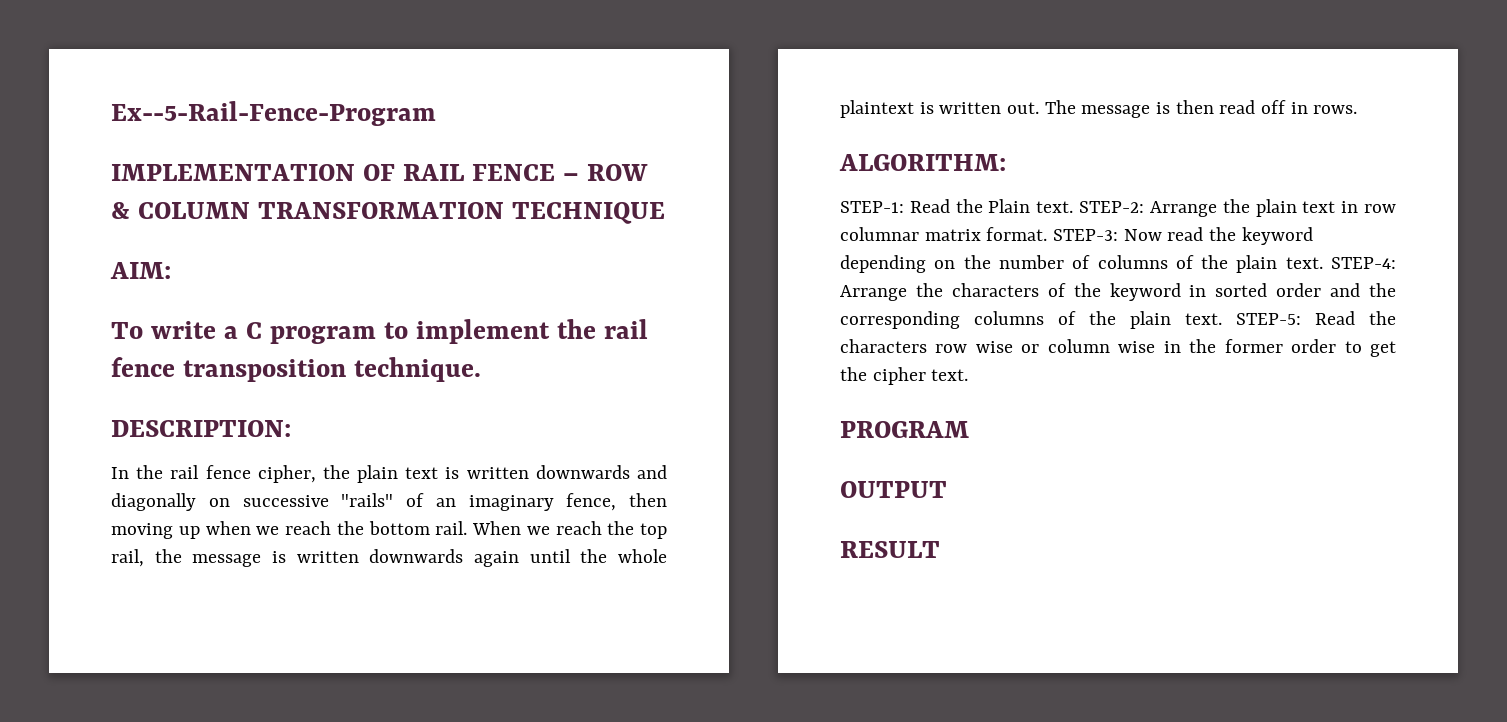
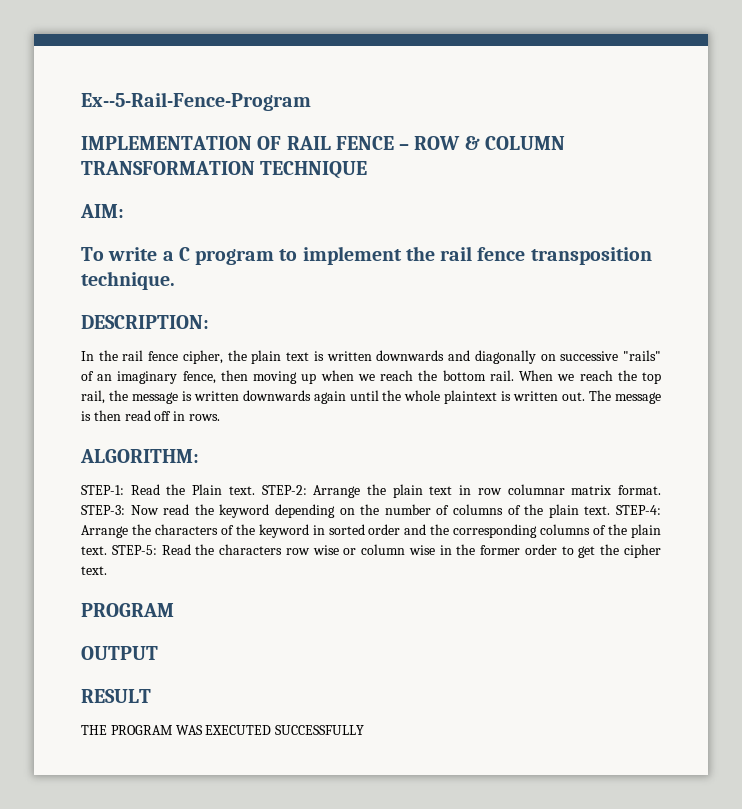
(940, 549) none -> [81,725,365,735] // THE PROGRAM WAS EXECUTED SUCCESSFULLY

